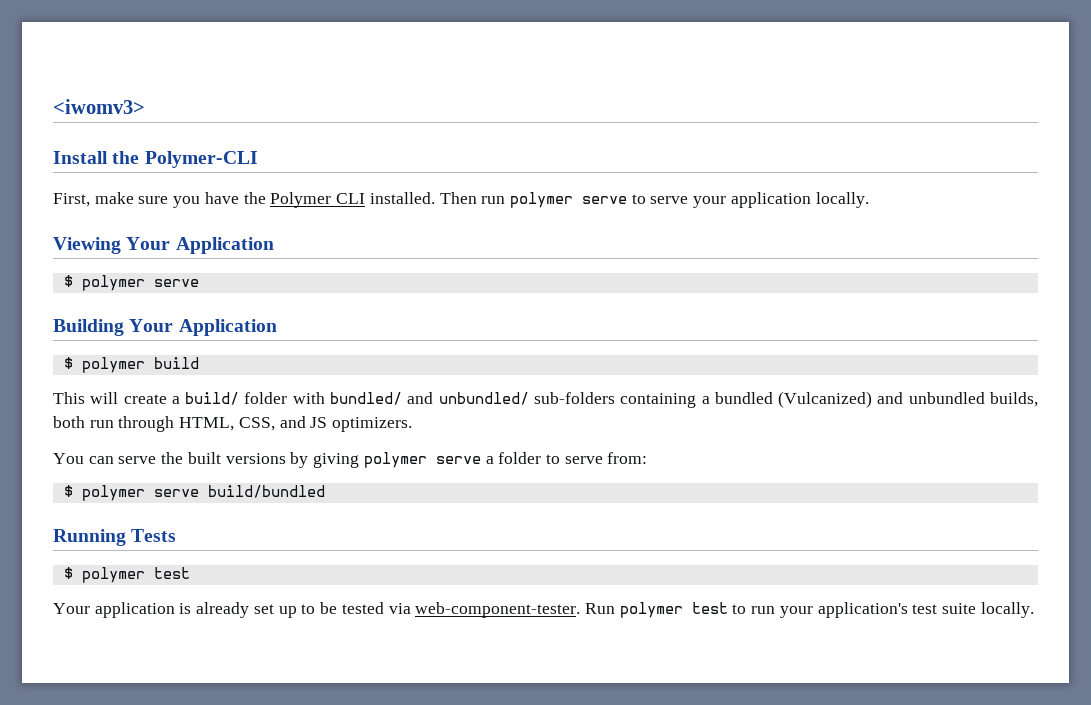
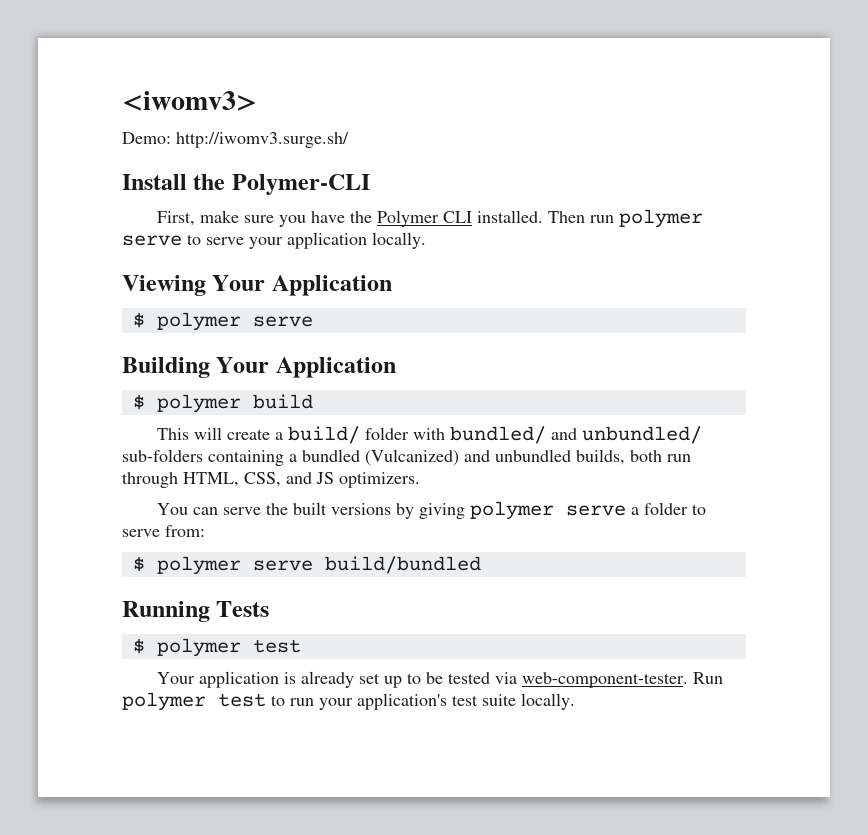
(145, 106) none -> [122,132,349,148] // Demo: http://iwomv3.surge.sh/

